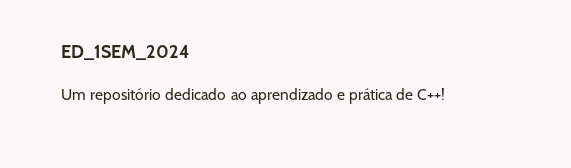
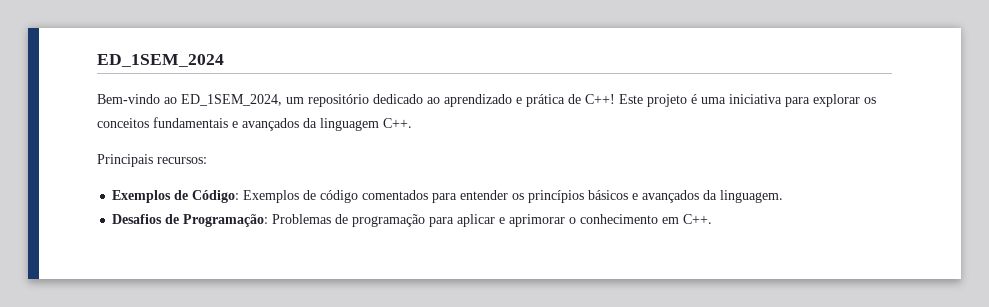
[61,89,86,100] Um -> [97,94,304,106] Bem-vindo ao ED_1SEM_2024, um
(446, 94) none -> [619,94,876,107] [97,117,412,131] [97,154,207,167] [112,190,784,203] [112,214,713,227] Este projeto é uma iniciativa para explorar os conceitos fundamentais e avançados da linguagem C++. // Principais recursos: // Exemplos de Código: Exemplos de código comentados para entender os princípios básicos e avançados da linguagem. // Desafios de Programação: Problemas de programação para aplicar e aprimorar o conhecimento em C++.

